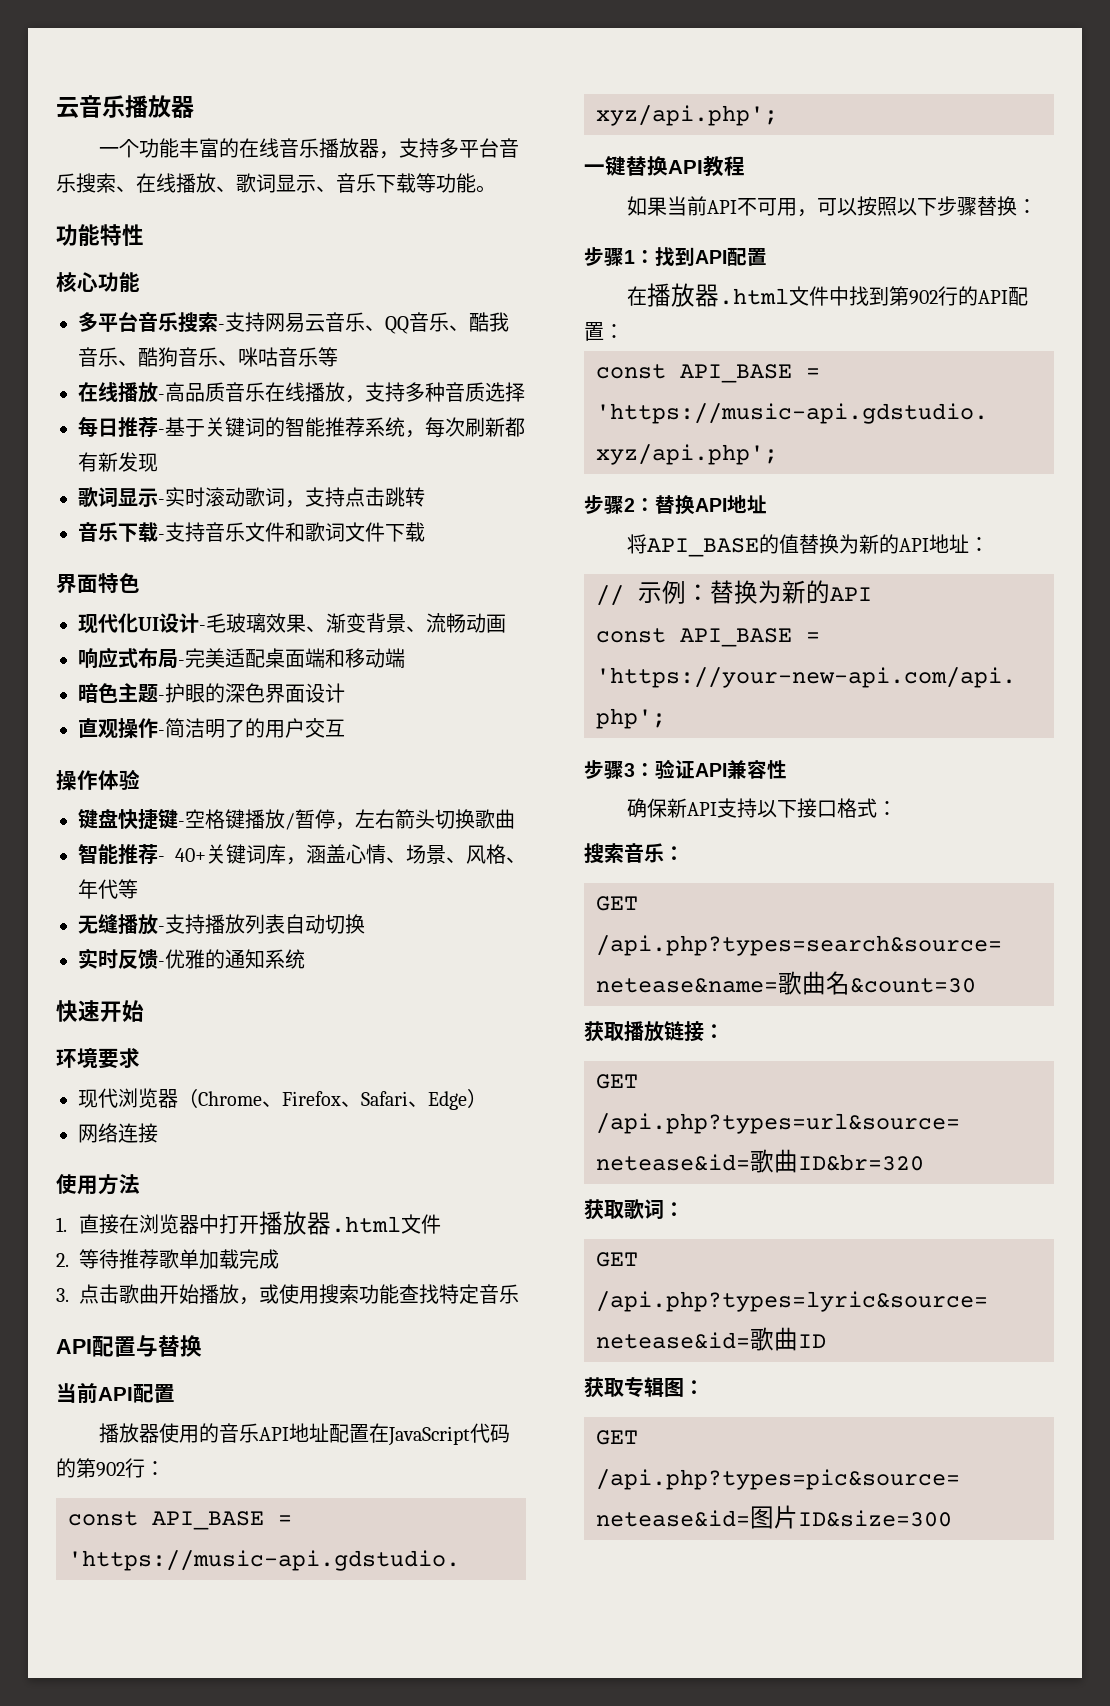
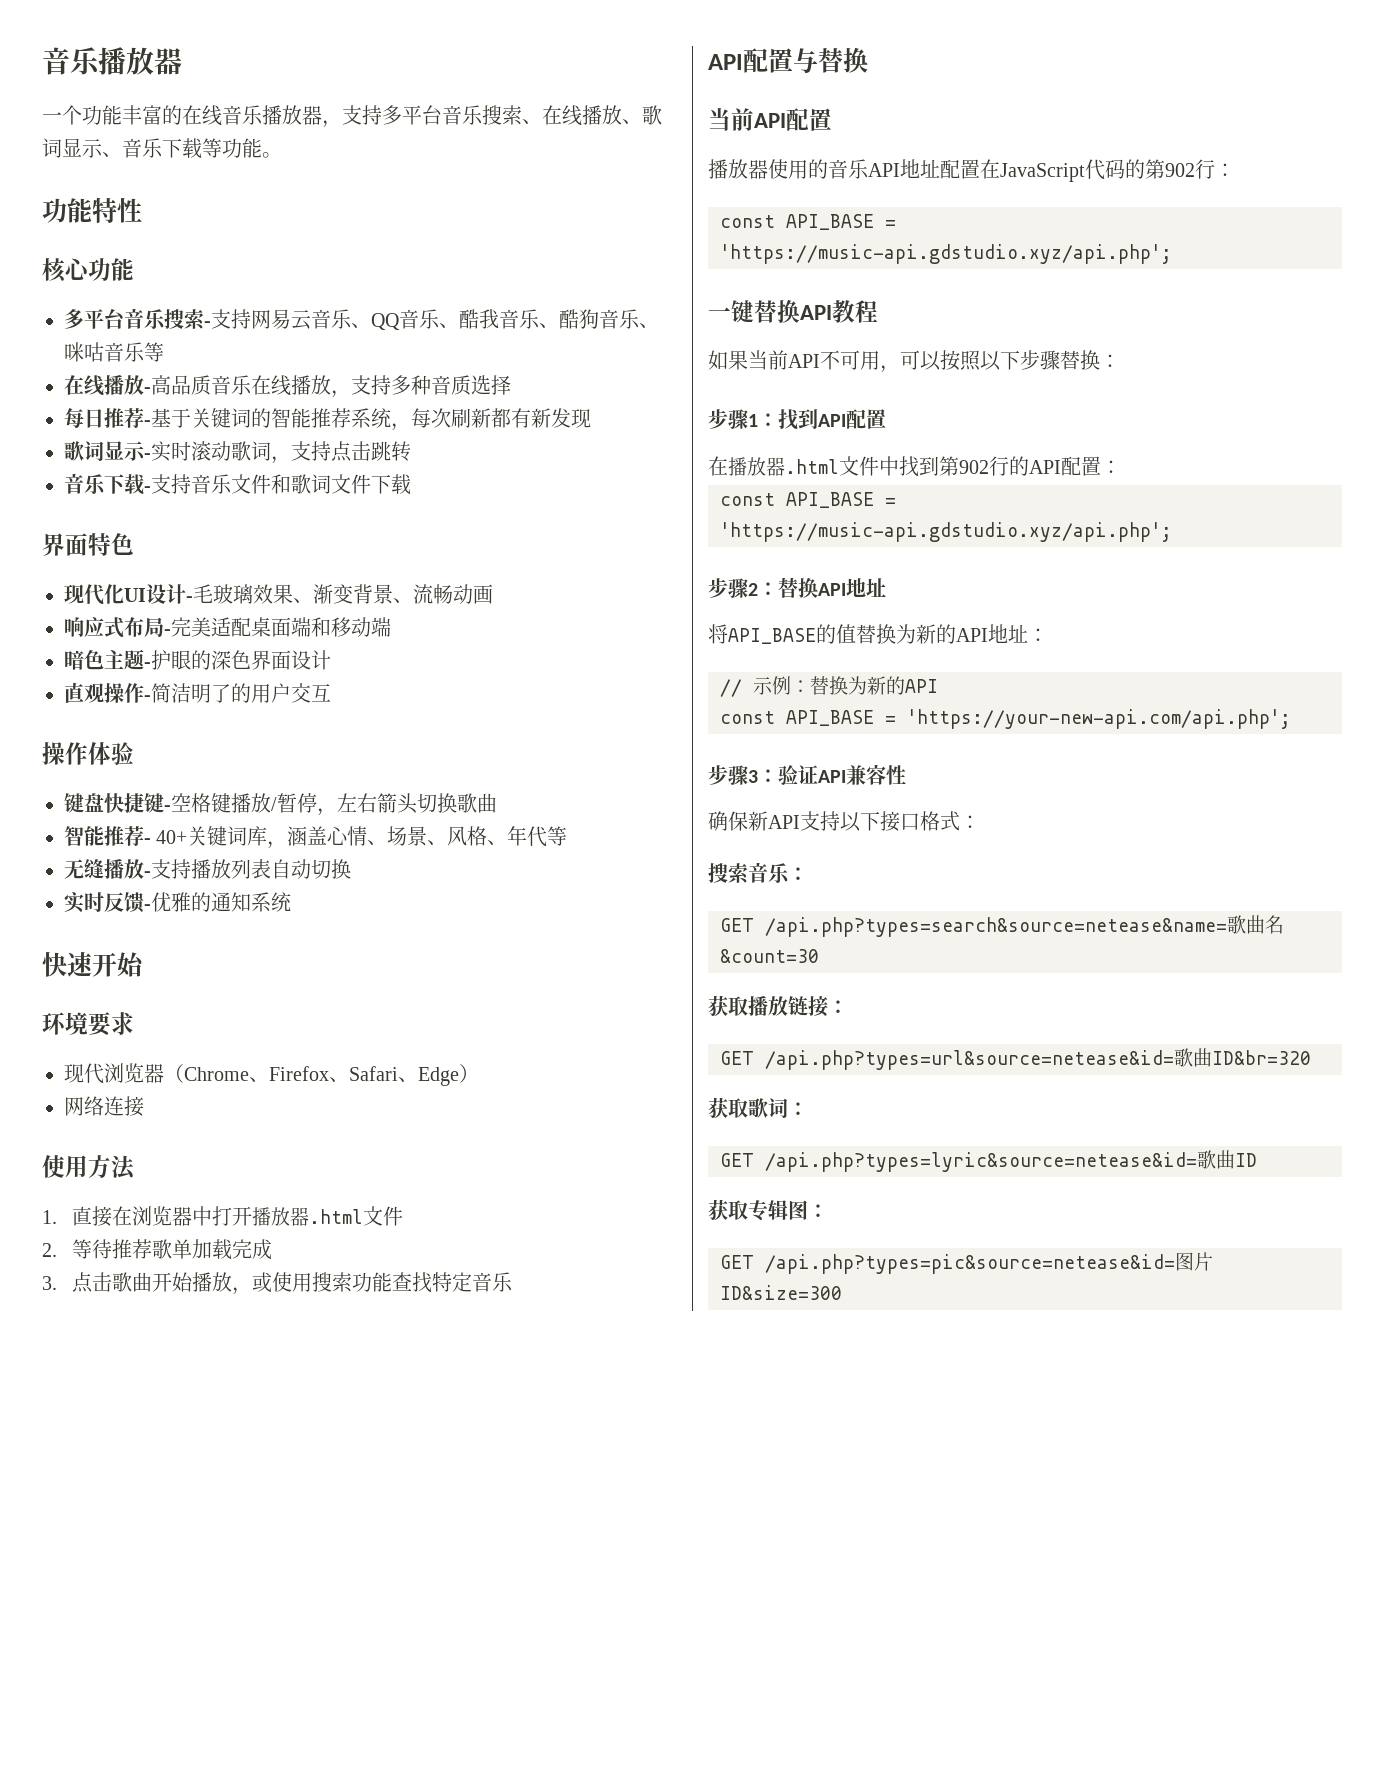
[56,97,79,118] 云 -> (42, 61) none

